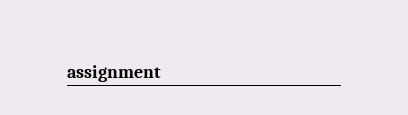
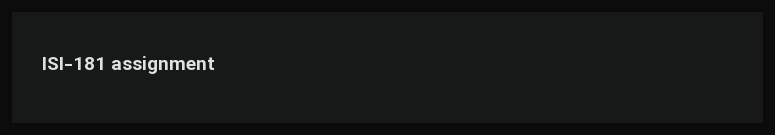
(67, 73) none -> [42,57,106,70] ISI-181

